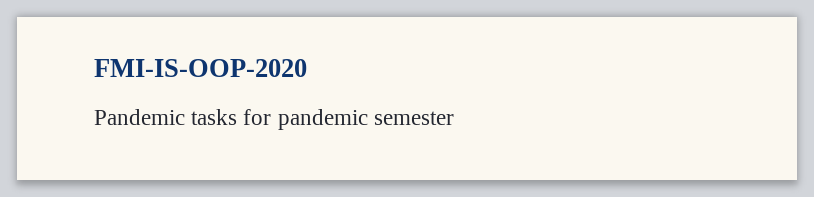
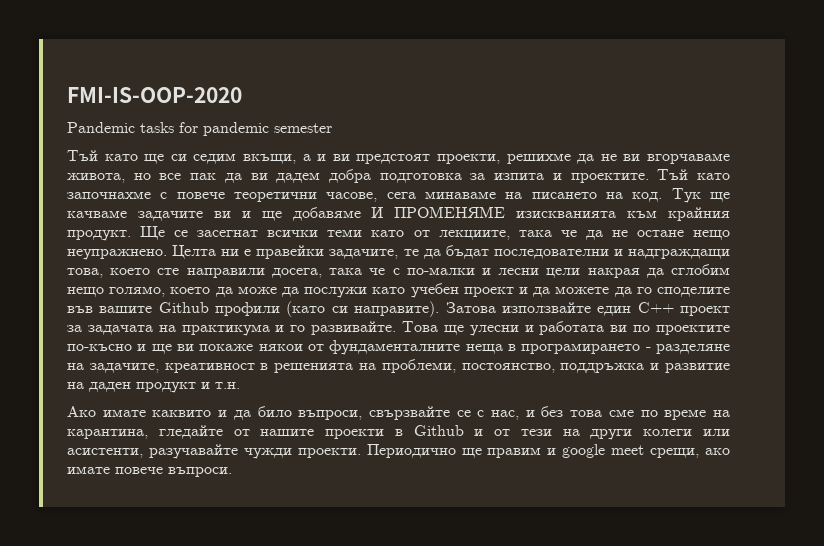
(454, 118) none -> [67,150,731,164] [67,169,730,183] [67,188,730,203] [67,206,730,221] [67,226,730,241] [67,245,730,260] [67,264,730,278] [67,283,730,298] [67,301,731,317] [67,321,730,336] [67,340,730,355] [67,359,730,373] [67,382,240,393] [67,406,730,420] [67,425,730,440] [67,444,731,459] [67,466,232,477] // Тъй като ще си седим вкъщи, а и ви предстоят проекти, решихме да не ви вгорчаваме живота, но все пак да ви дадем добра подготовка за изпита и проектите. Тъй като започнахме с повече теоретични часове, сега минаваме на писането на код. Тук ще качваме задачите ви и ще добавяме И ПРОМЕНЯМЕ изискванията към крайния продукт. Ще се засегнат всички теми като от лекциите, така че да не остане нещо неупражнено. Целта ни е правейки задачите, те да бъдат последователни и надграждащи това, което сте направили досега, така че с по-малки и лесни цели накрая да сглобим нещо голямо, което да може да послужи като учебен проект и да можете да го споделите във вашите Github профили (като си направите). Затова използвайте един C++ проект за задачата на практикума и го развивайте. Това ще улесни и работата ви по проектите по-късно и ще ви покаже някои от фундаменталните неща в програмирането - разделяне на задачите, креативност в решенията на проблеми, постоянство, поддръжка и развитие на даден продукт и т.н. // Ако имате каквито и да било въпроси, свързвайте се с нас, и без това сме по време на карантина, гледайте от нашите проекти в Github и от тези на други колеги или асистенти, разучавайте чужди проекти. Периодично ще правим и google meet срещи, ако имате повече въпроси.

